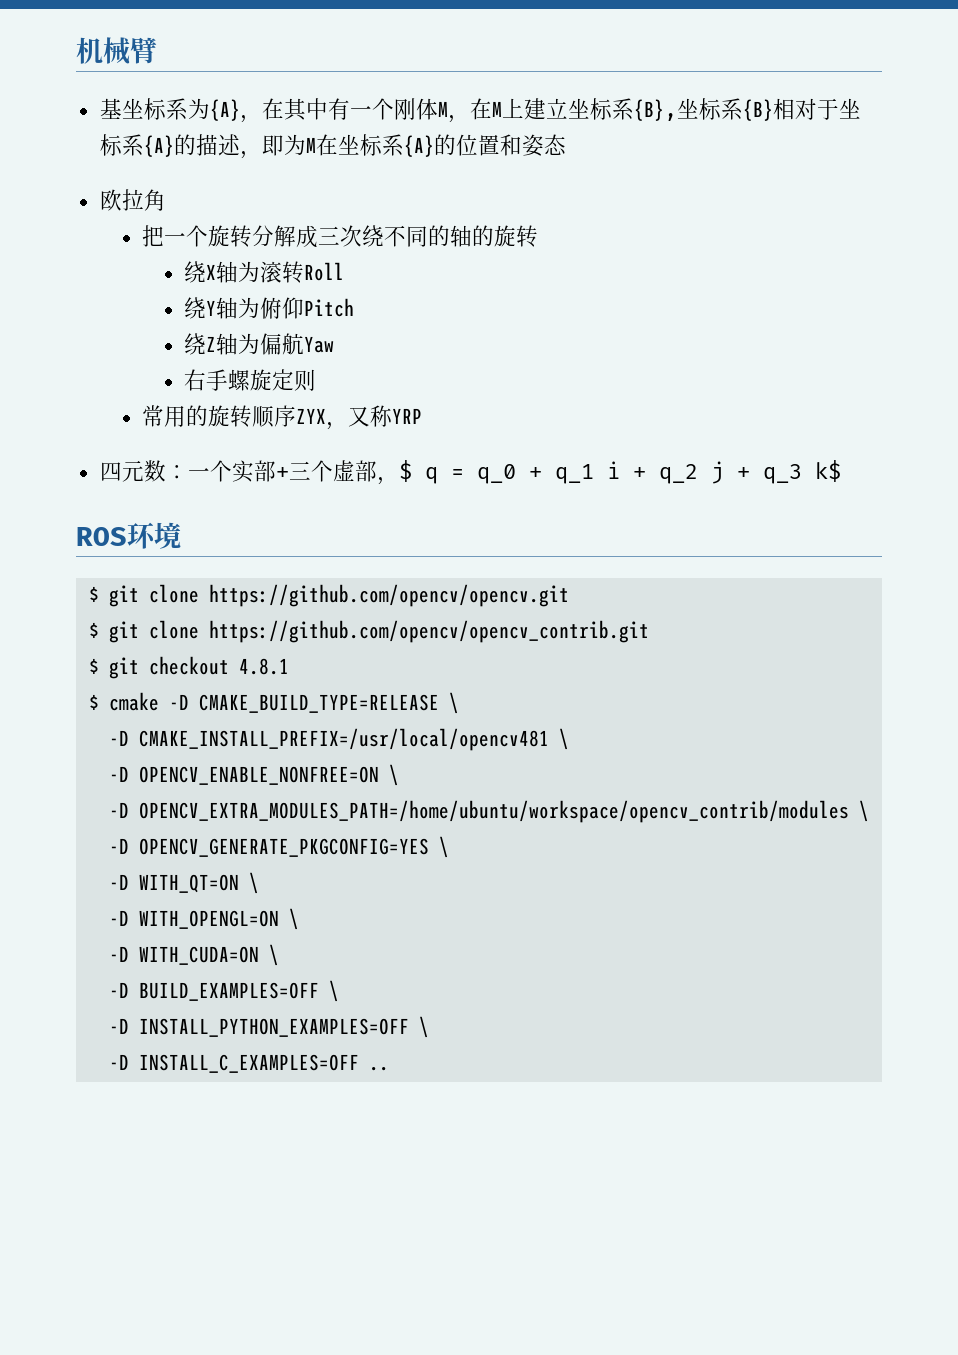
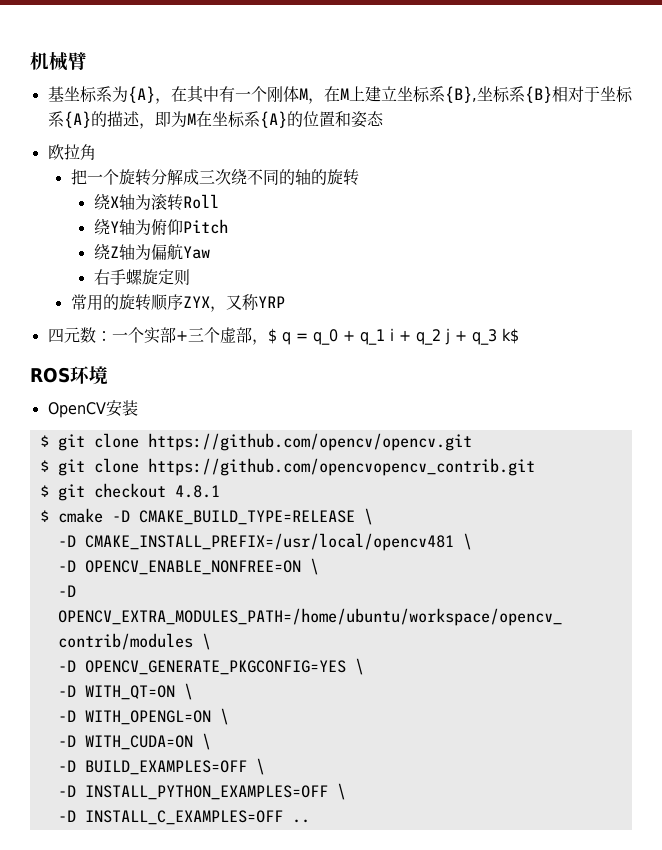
(181, 535) none -> [47,400,138,418] // OpenCV安装
[208,620,649,643] https://github.com/opencv/opencv_contrib.git -> [147,458,535,476] https://github.com/opencvopencv_contrib.git

